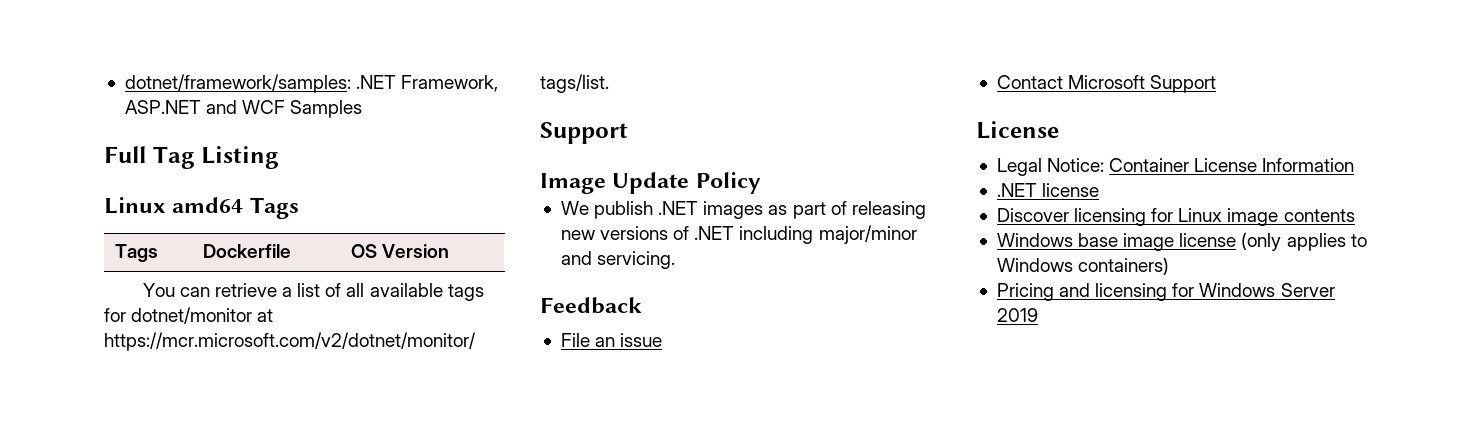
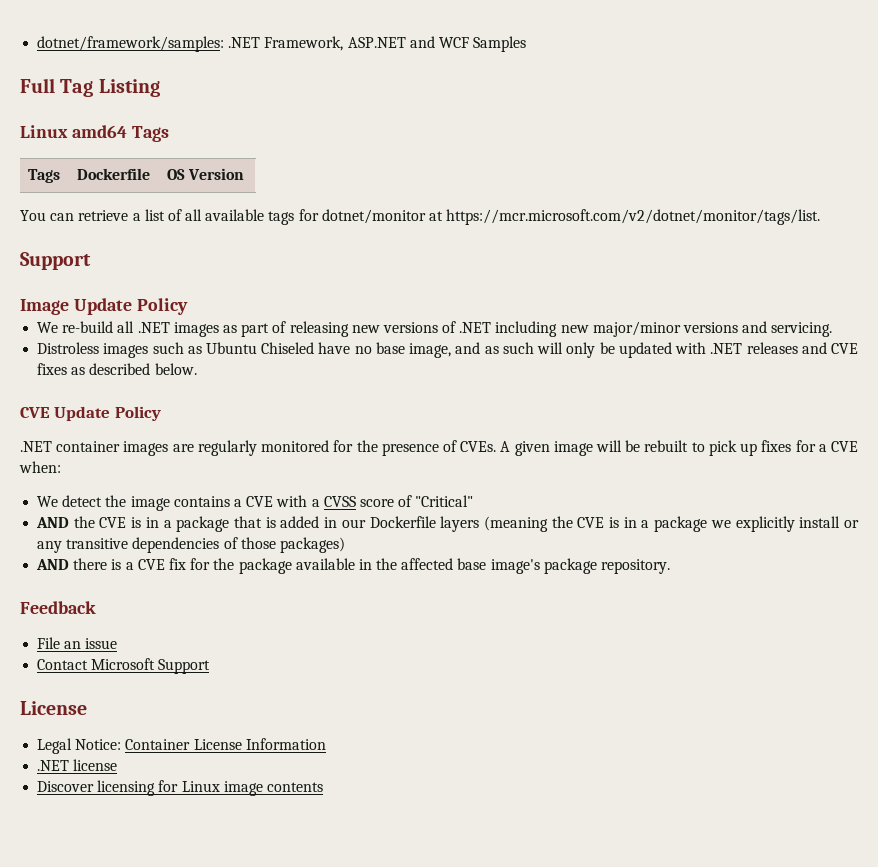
[594,201,654,219] publish -> [62,321,135,333] re-build all
[818,225,917,244] major/minor -> [560,321,739,337] new major/minor versions
(676, 260) none -> [37,342,858,358] [37,363,197,375] [20,406,161,421] [20,440,859,456] [19,461,61,473] [37,495,474,511] [36,516,859,532] [37,537,345,553] [36,558,671,574] // Distroless images such as Ubuntu Chiseled have no base image, and as such will only be updated with .NET releases and CVE fixes as described below. // CVE Update Policy // .NET container images are regularly monitored for the presence of CVEs. A given image will be rebuilt to pick up fixes for a CVE when: // We detect the image contains a CVE with a CVSS score of "Critical" // AND the CVE is in a package that is added in our Dockerfile layers (meaning the CVE is in a package we explicitly install or any transitive dependencies of those packages) // AND there is a CVE fix for the package available in the affected base image's package repository.
[996,232,1367,251] [996,257,1170,275] [996,283,1335,301] [996,308,1038,322] // Windows base image license (only applies to Windows containers) // Pricing and licensing for Windows Server 2019 -> (323, 787) none

